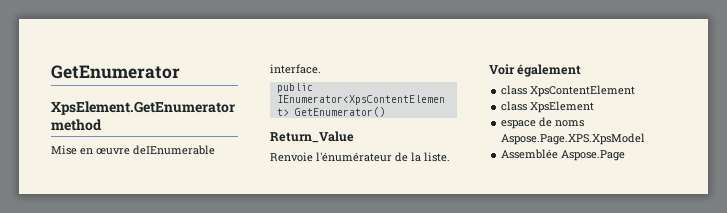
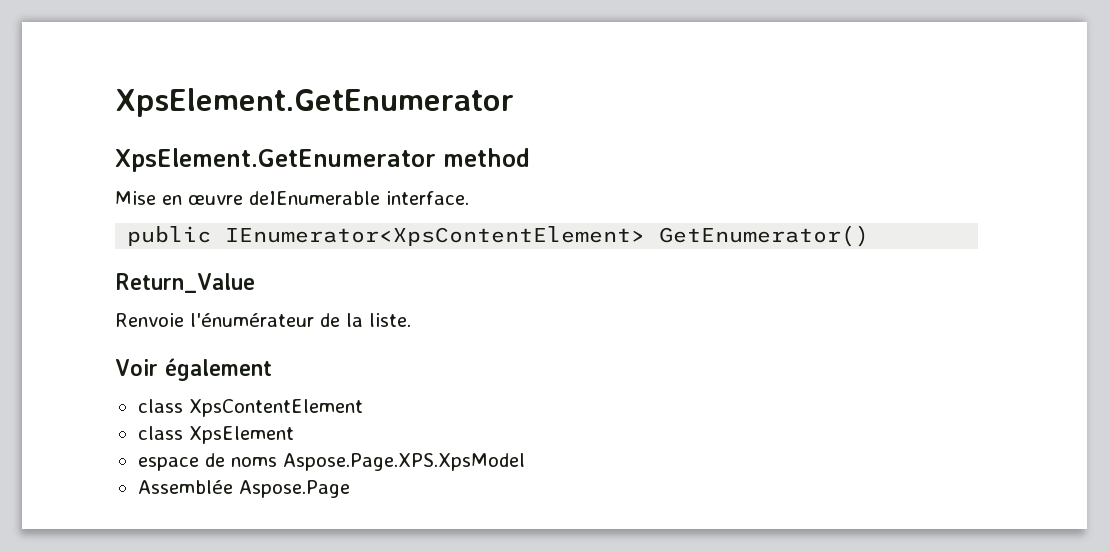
[51,65,180,79] GetEnumerator -> [115,88,514,117] XpsElement.GetEnumerator

